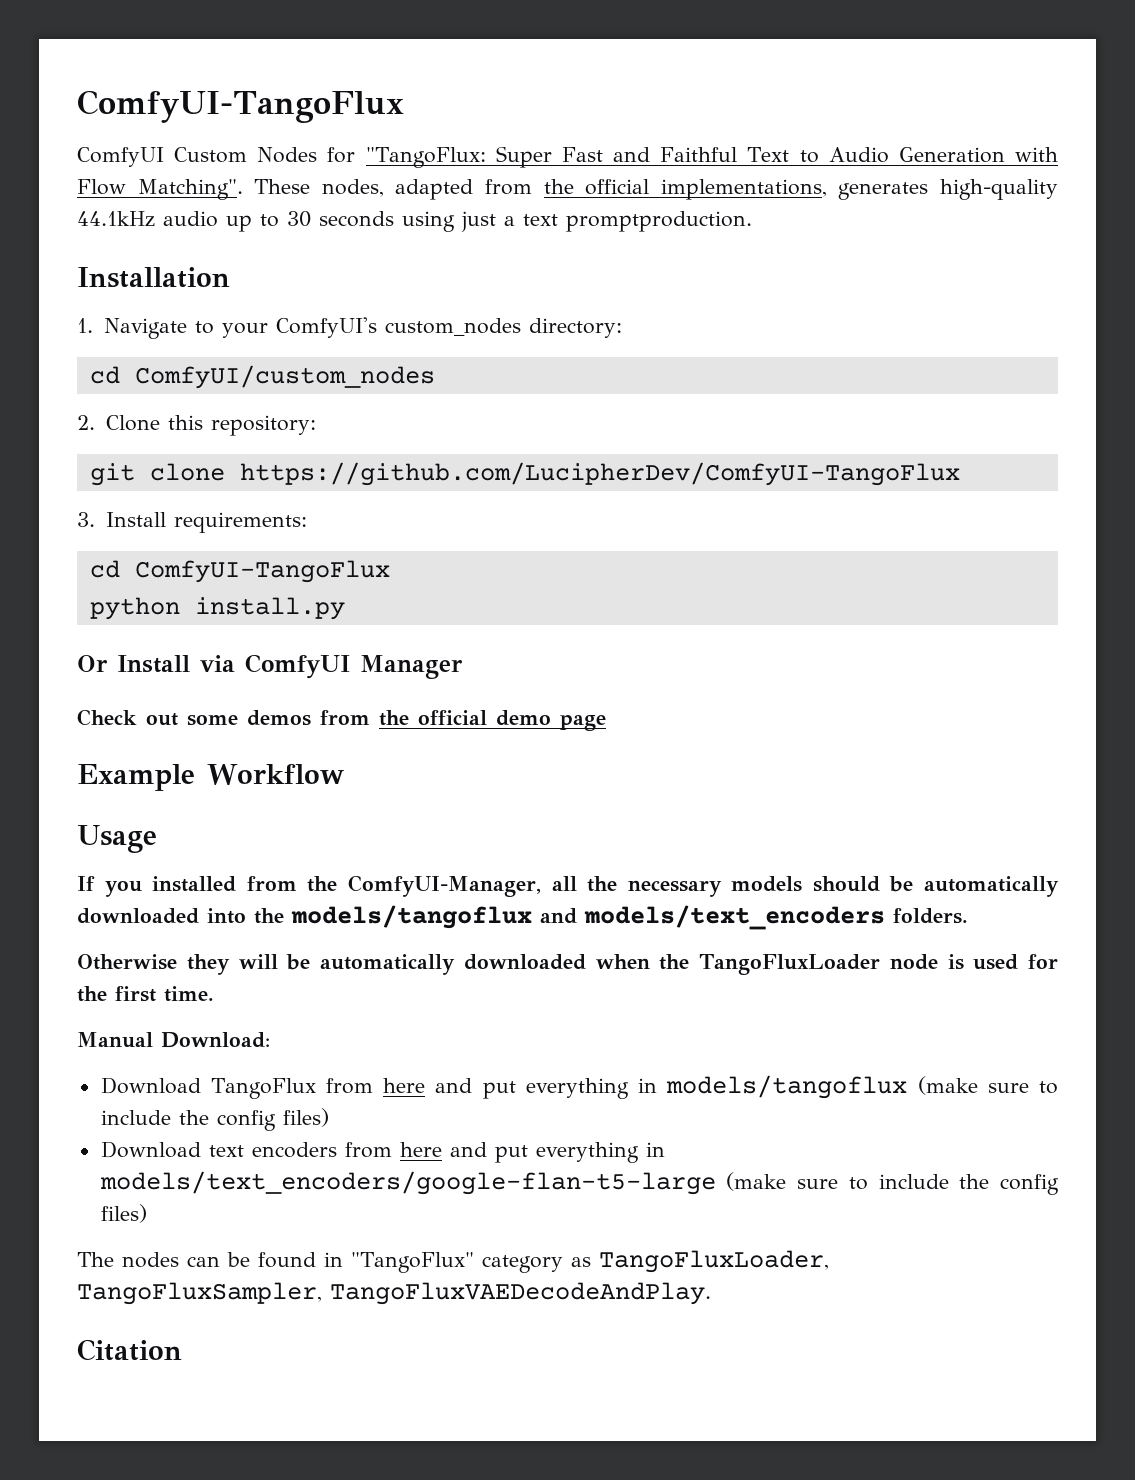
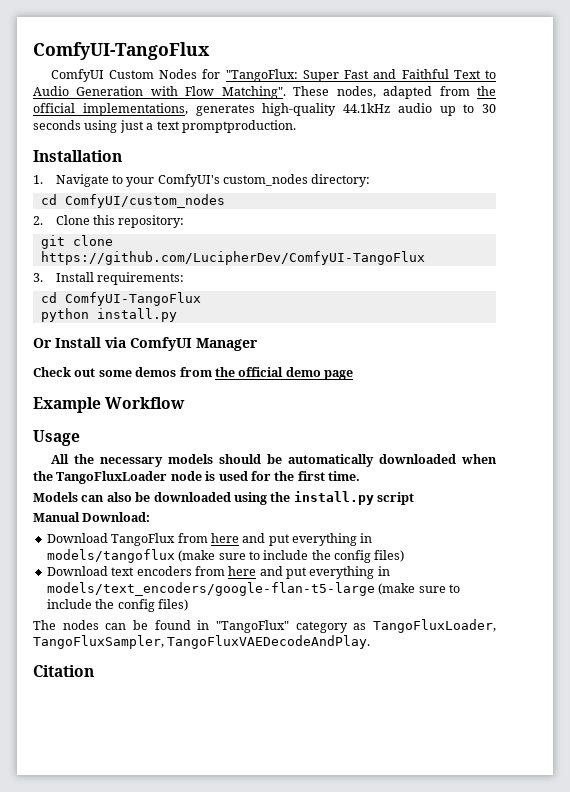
[77,875,577,897] If you installed from the ComfyUI-Manager, all -> [50,454,69,464] All
[207,905,968,930] [77,954,586,975] into the models/tangoflux and models/text_encoders folders. // Otherwise they will be automatically downloaded -> (456, 459) none
(214, 994) none -> [33,491,414,505] // Models can also be downloaded using the install.py script

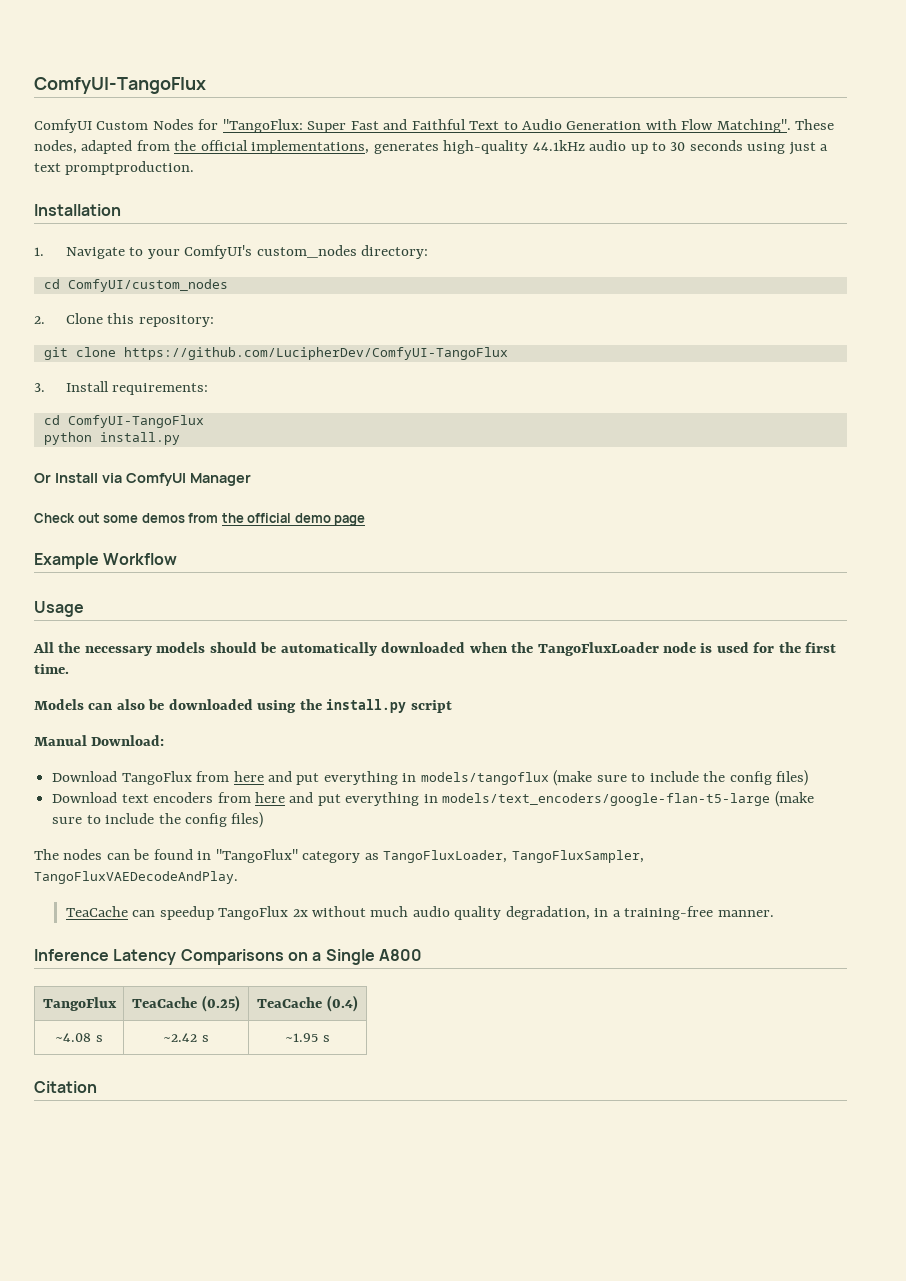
(371, 642) none -> [65,906,774,920] [34,949,422,965] [42,997,117,1011] [132,995,240,1012] [257,995,358,1012] [55,1033,103,1042] [163,1033,209,1042] [285,1033,330,1042] // TeaCache can speedup TangoFlux 2x without much audio quality degradation, in a training-free manner. // Inference Latency Comparisons on a Single A800 // TangoFlux | TeaCache (0.25) | TeaCache (0.4) // ~4.08 s | ~2.42 s | ~1.95 s

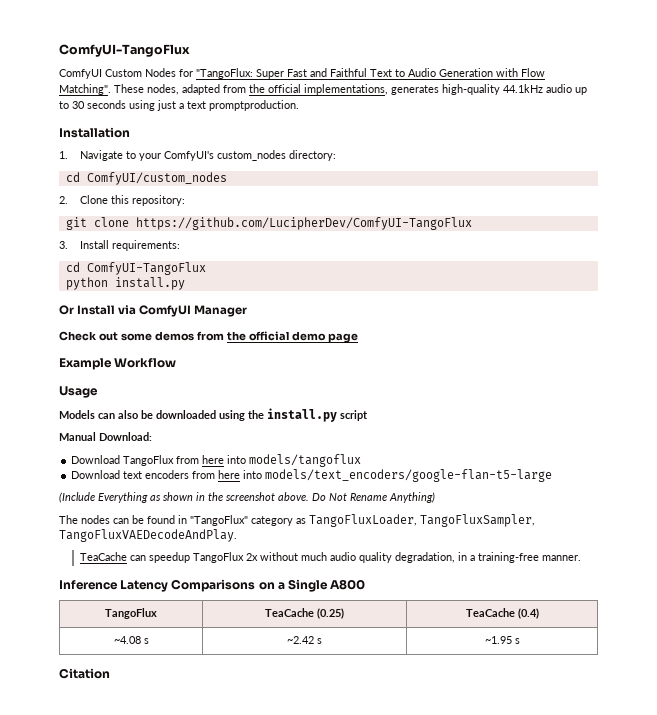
[33,642,837,656] [34,664,69,674] // All the necessary models should be automatically downloaded when the TangoFluxLoader node is used for the first time. -> (98, 392) none
[267,770,808,786] and put everything in models/tangoflux (make sure to include the config files) -> [227,454,362,467] into models/tangoflux
[289,791,814,807] [52,812,264,828] and put everything in models/text_encoders/google-flan-t5-large (make sure to include the config files) -> [243,469,553,482] [59,492,435,503] into models/text_encoders/google-flan-t5-large // (Include Everything as shown in the screenshot above. Do Not Rename Anything)

